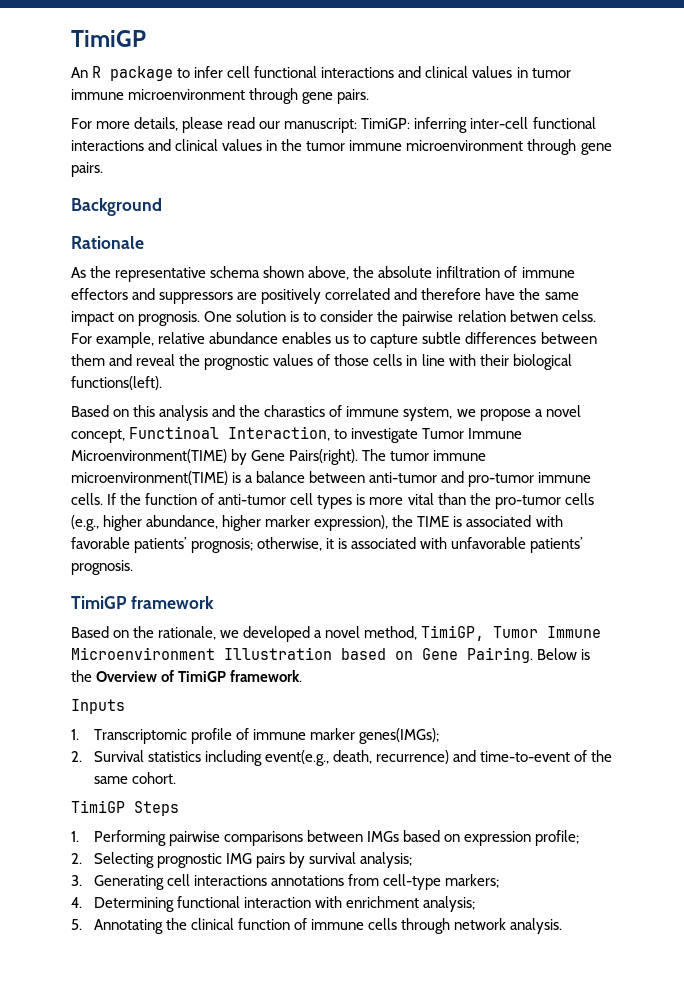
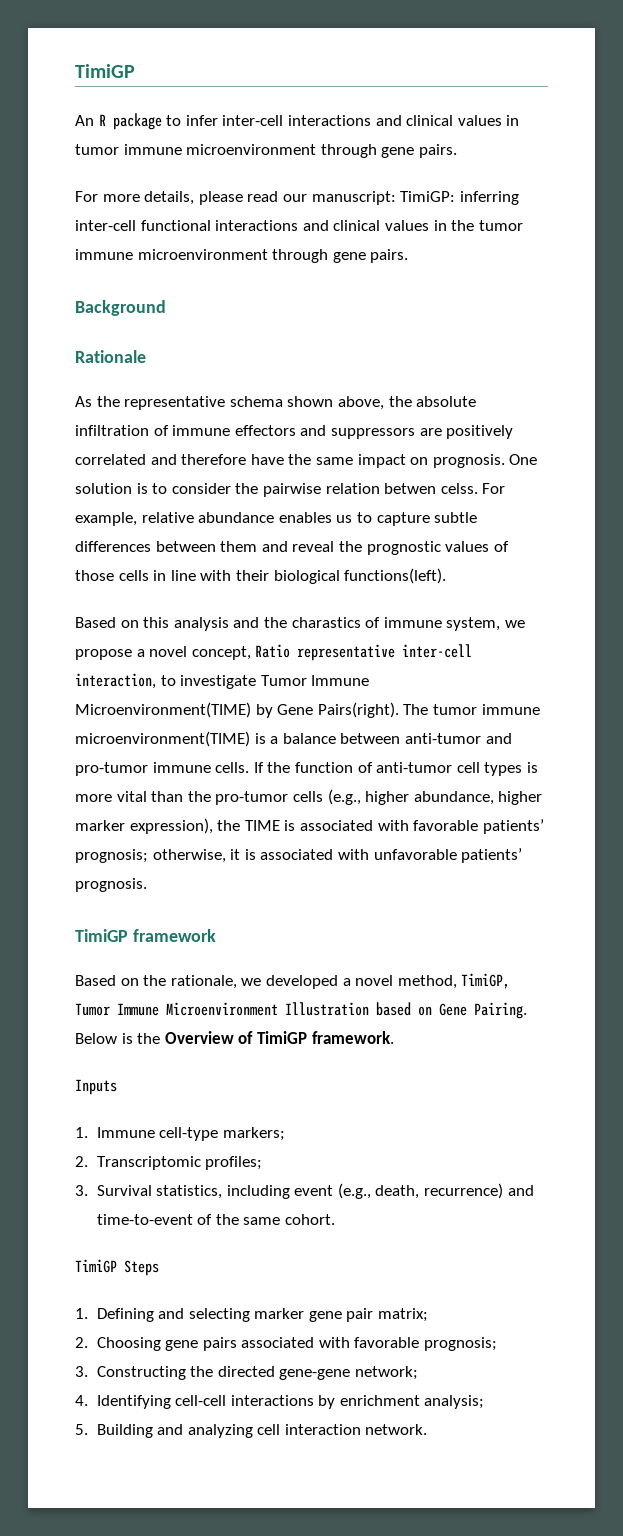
[227,66,318,78] cell functional -> [222,115,284,126] inter-cell
[129,426,331,441] Functinoal Interaction, -> [255,644,473,661] [75,673,156,689] Ratio representative inter-cell interaction,
[93,728,439,744] [71,750,329,766] Transcriptomic profile of immune marker genes(IMGs); // 2. Survival statistics including event(e.g., -> [96,1127,285,1141] [75,1156,263,1170] [75,1183,371,1199] Immune cell-type markers; // 2. Transcriptomic profiles; // 3. Survival statistics, including event (e.g.,
[93,830,579,846] [71,852,412,868] [71,874,499,890] [71,896,475,912] [71,918,562,934] Performing pairwise comparisons between IMGs based on expression profile; // 2. Selecting prognostic IMG pairs by survival analysis; // 3. Generating cell interactions annotations from cell-type markers; // 4. Determining functional interaction with enrichment analysis; // 5. Annotating the clinical function of immune cells through network analysis. -> [96,1308,429,1322] [75,1337,498,1351] [75,1366,418,1380] [75,1395,485,1409] [75,1424,428,1438] Defining and selecting marker gene pair matrix; // 2. Choosing gene pairs associated with favorable prognosis; // 3. Constructing the directed gene-gene network; // 4. Identifying cell-cell interactions by enrichment analysis; // 5. Building and analyzing cell interaction network.

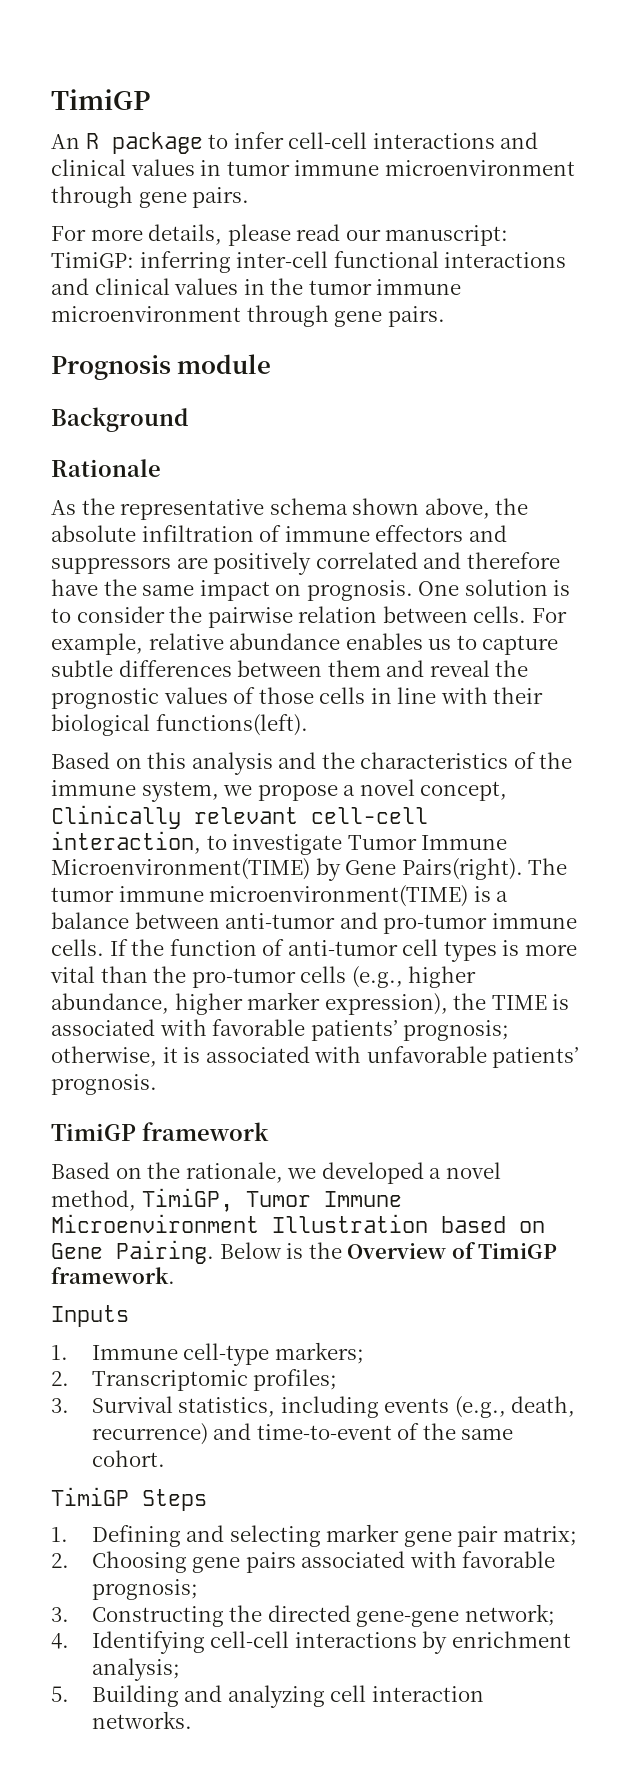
[222,115,284,126] inter-cell -> [288,132,368,149] cell-cell
(409, 256) none -> [51,354,272,380] // Prognosis module
[384,483,478,494] betwen celss. -> [382,606,527,623] between cells.
[291,617,381,628] charastics of -> [360,752,573,769] characteristics of the
[255,644,473,661] Ratio representative inter-cell -> [51,805,428,829] Clinically relevant cell-cell
[294,1185,334,1196] event -> [384,1398,450,1413] events
[365,1424,428,1435] network. -> [91,1711,192,1729] networks.

